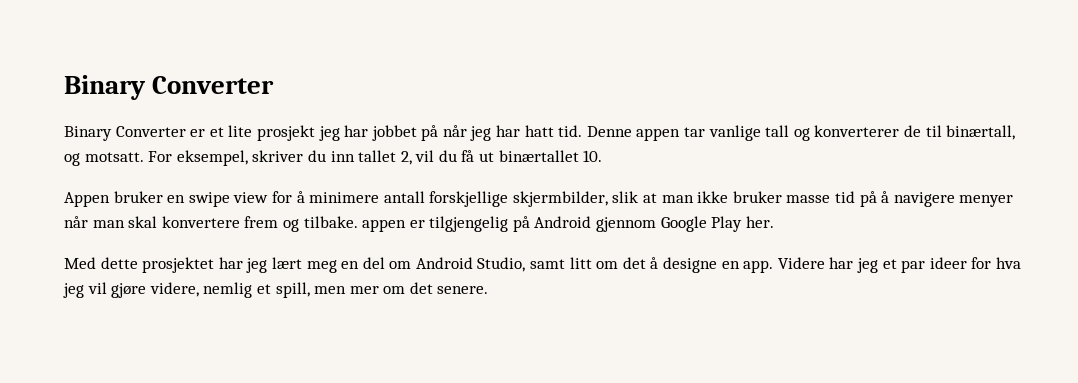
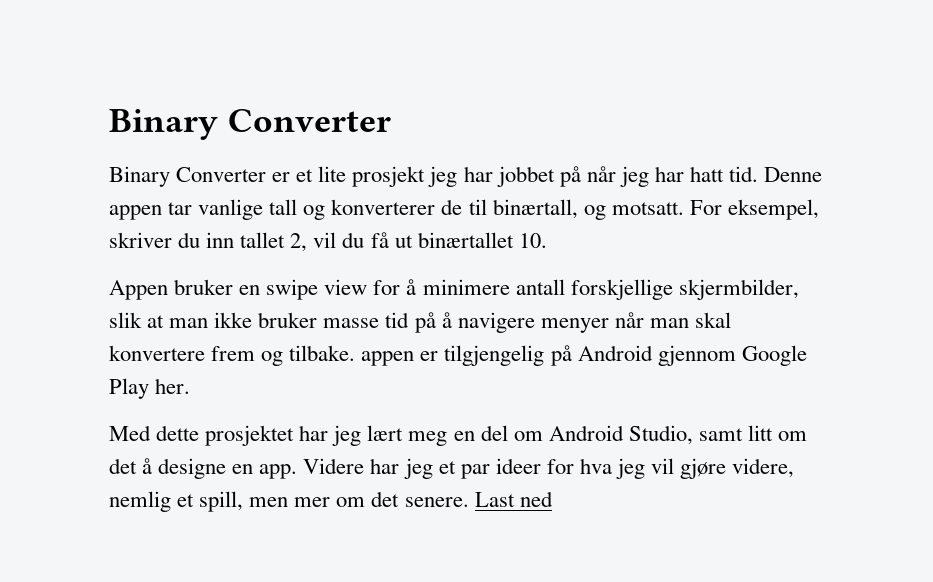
(489, 290) none -> [474,491,553,507] Last ned

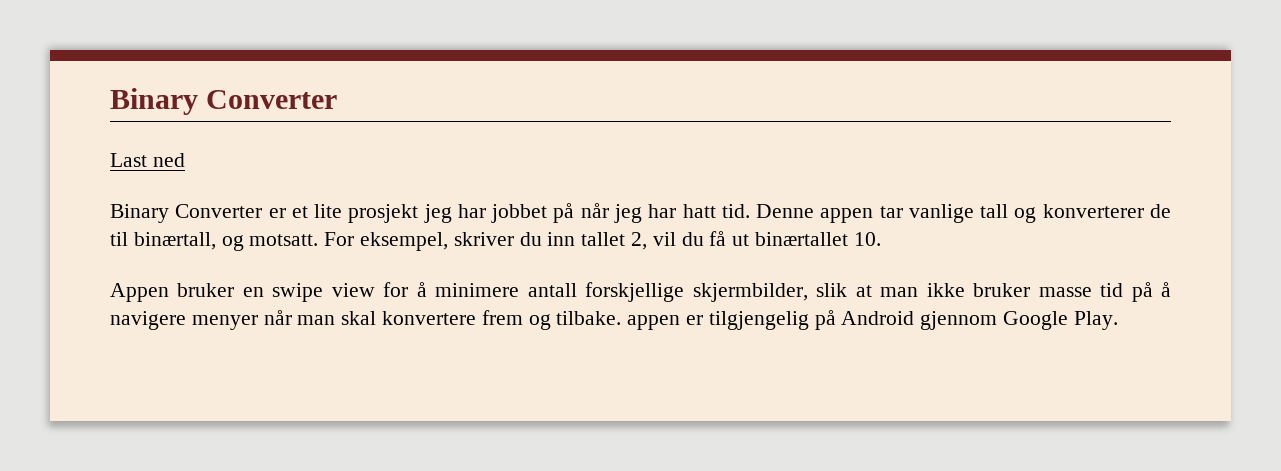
[109,109,391,140] Binary Converter -> [110,88,338,115] [110,153,185,167] Binary Converter // Last ned
[109,378,191,399] [109,425,808,446] [109,458,795,479] [109,491,553,512] Play her. // Med dette prosjektet har jeg lært meg en del om Android Studio, samt litt om det å designe en app. Videre har jeg et par ideer for hva jeg vil gjøre videre, nemlig et spill, men mer om det senere. Last ned -> [1073,311,1118,330] Play.

